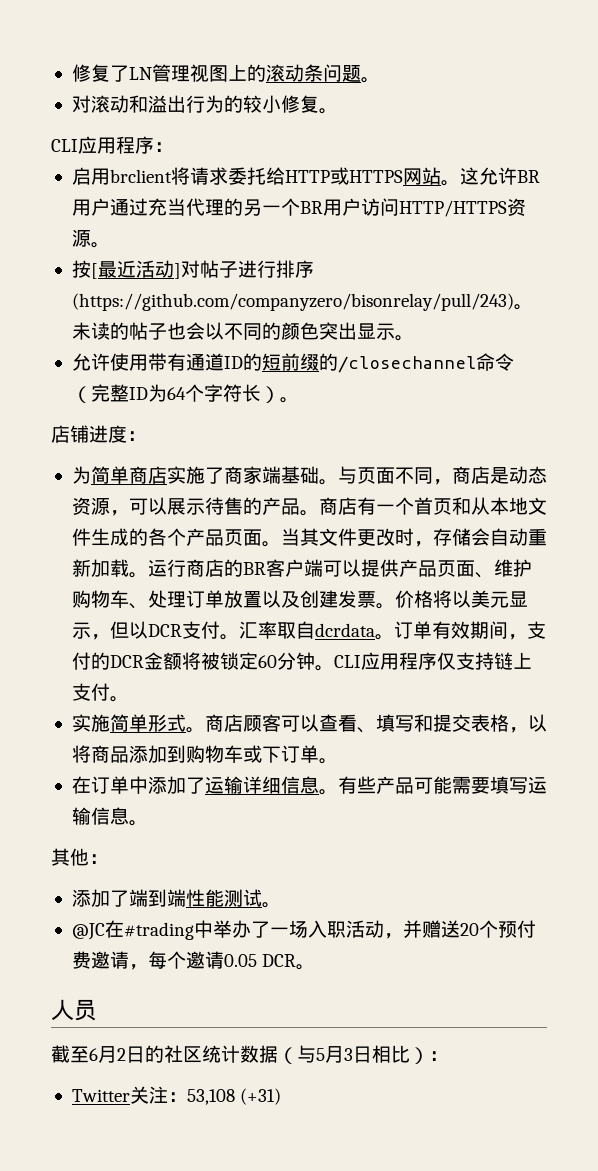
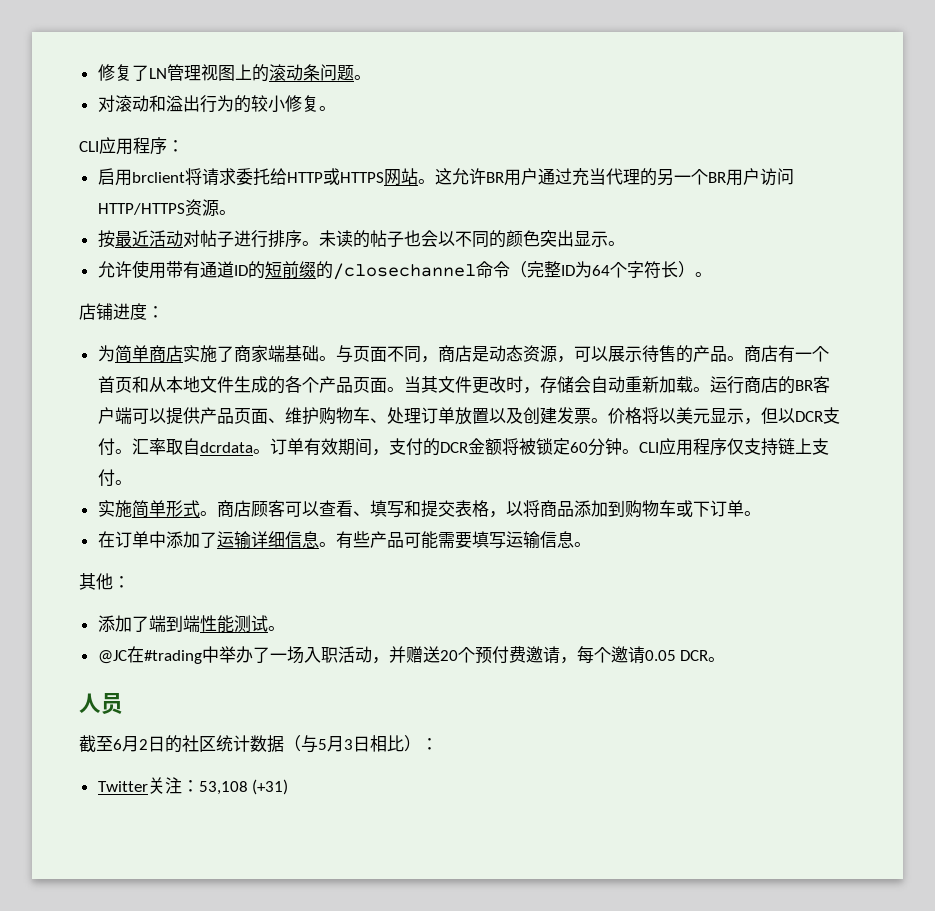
[90,263,98,279] [ -> (115, 239) none
[173,263,181,279] ] -> (183, 238) none
[71,293,514,311] (https://github.com/companyzero/bisonrelay/pull/243) -> (302, 239) none

